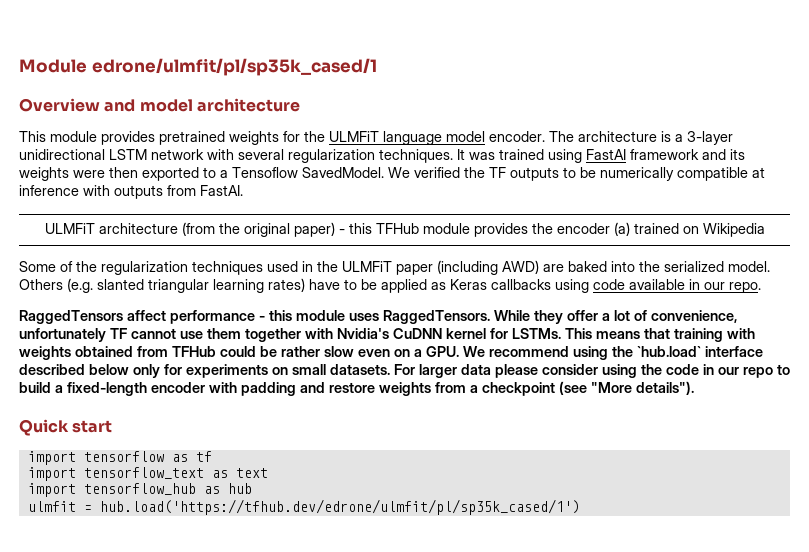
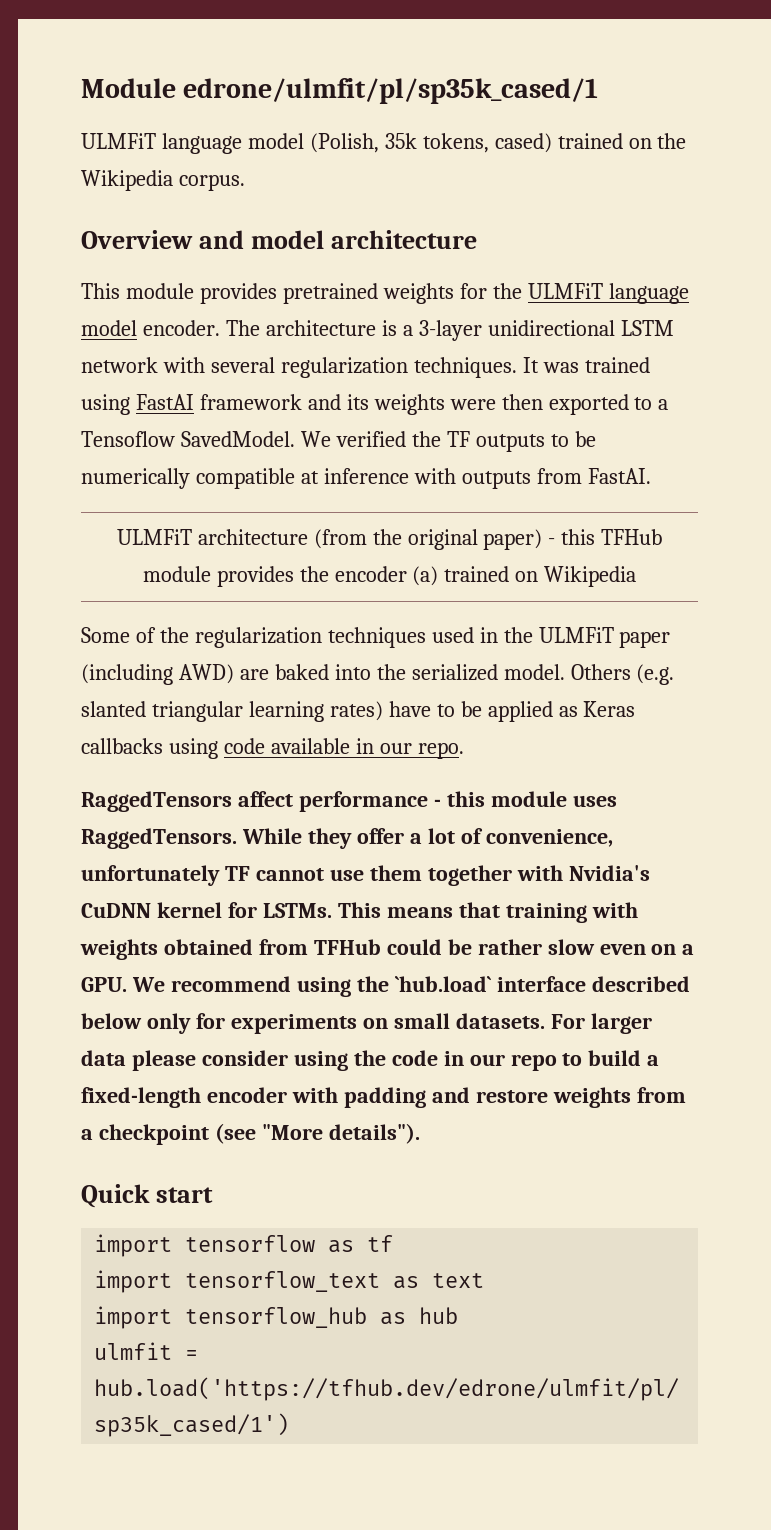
(377, 67) none -> [81,133,687,154] [81,170,245,191] // ULMFiT language model (Polish, 35k tokens, cased) trained on the Wikipedia corpus.

